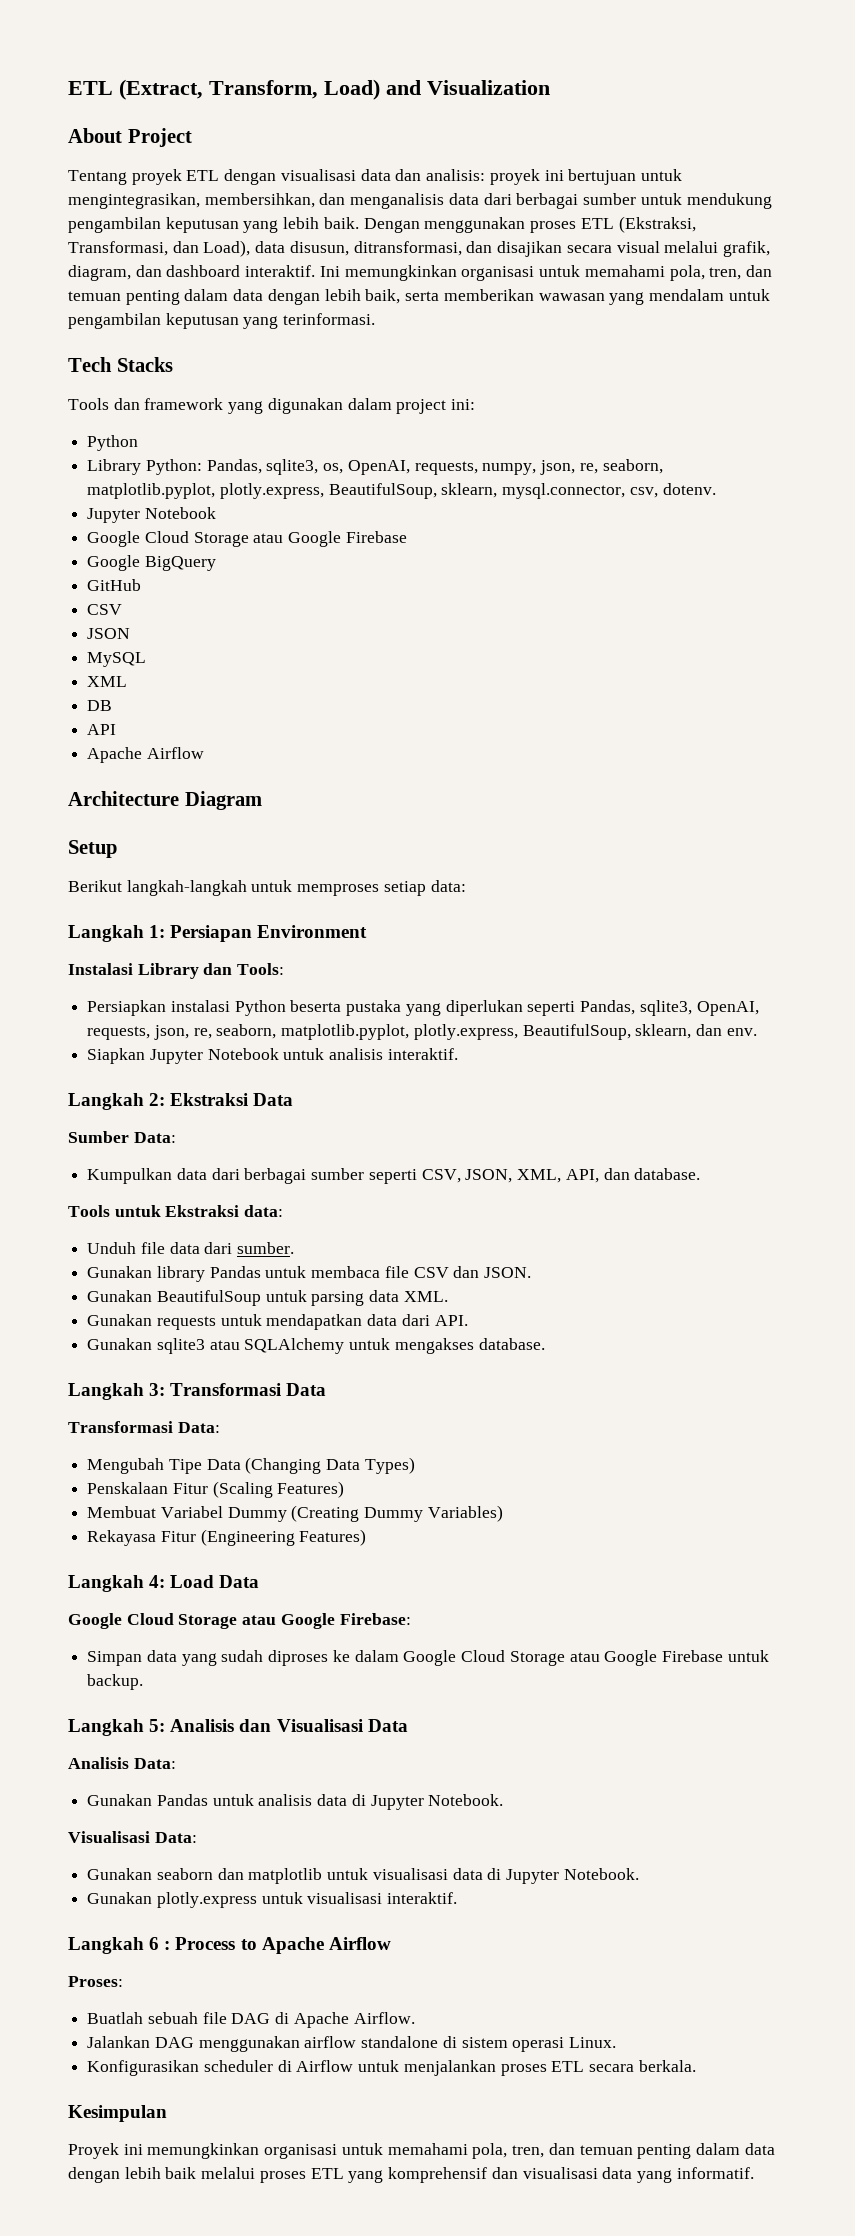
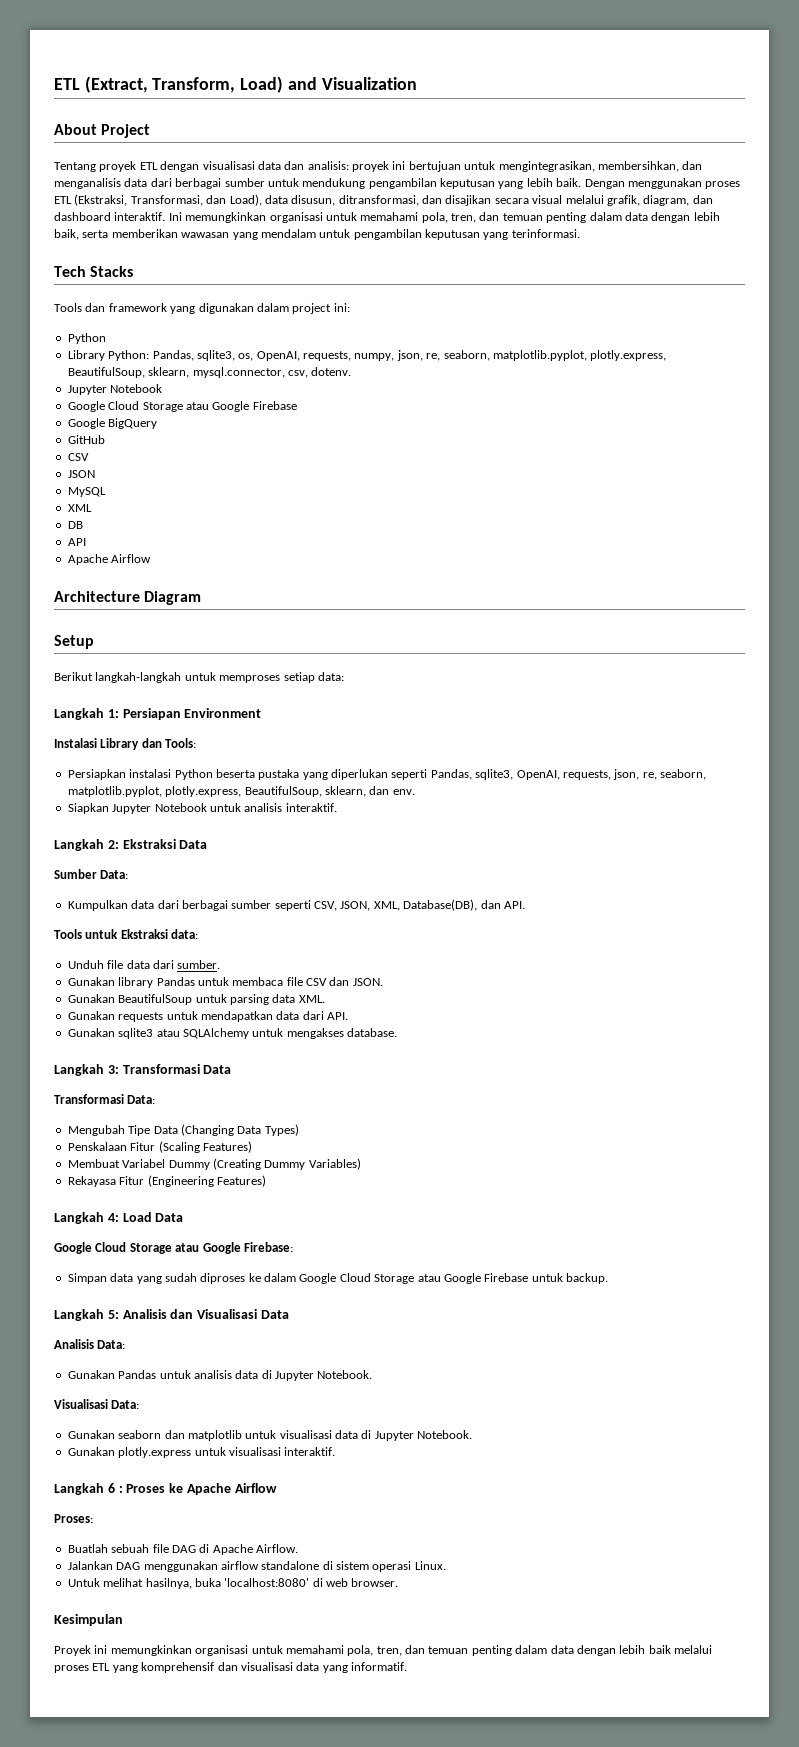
[565,1168,701,1183] API, dan database. -> [403,899,525,911] Database(DB), dan API.
[175,1937,257,1950] Process to -> [126,1483,184,1493] Proses ke
[87,2060,696,2076] Konfigurasikan scheduler di Airflow untuk menjalankan proses ETL secara berkala. -> [67,1578,399,1589] Untuk melihat hasilnya, buka 'localhost:8080' di web browser.

